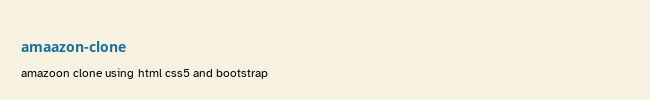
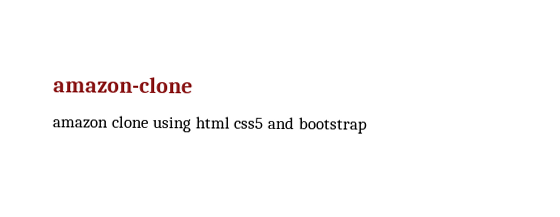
[21,41,126,52] [21,71,70,77] amaazon-clone // amazoon -> [53,76,193,94] [52,119,108,129] amazon-clone // amazon

